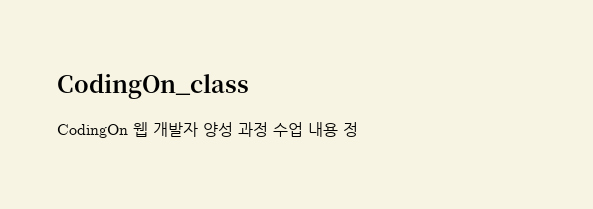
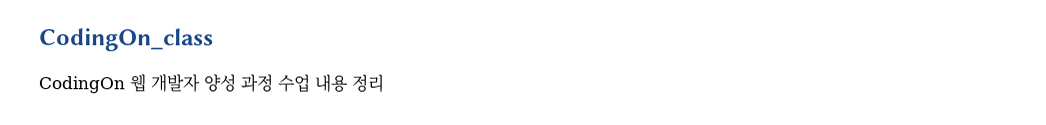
[343,122,358,137] 정 -> [351,74,384,93] 정리

